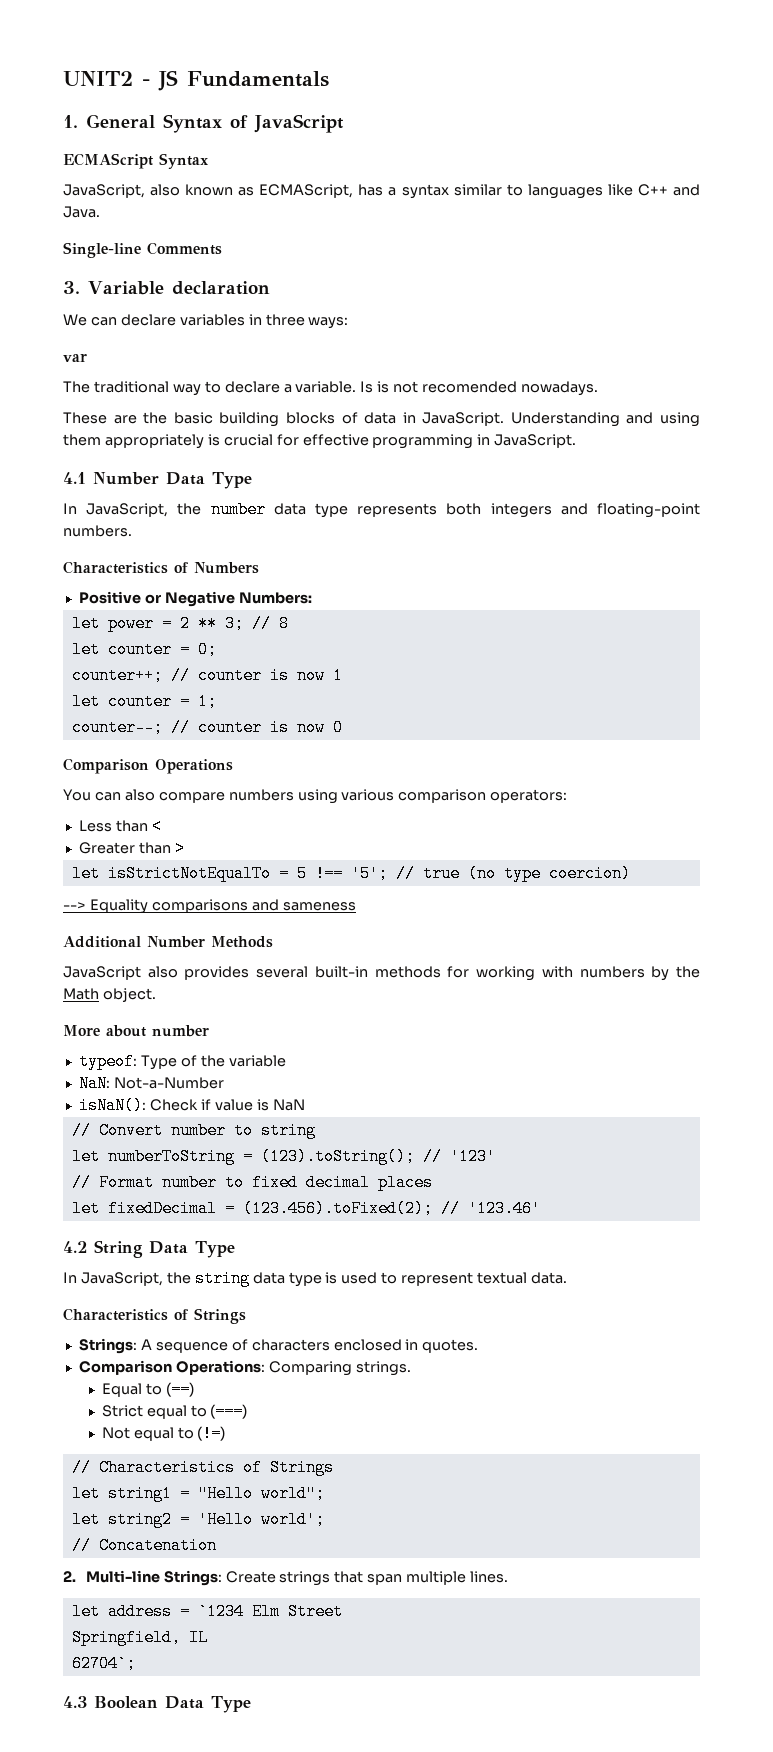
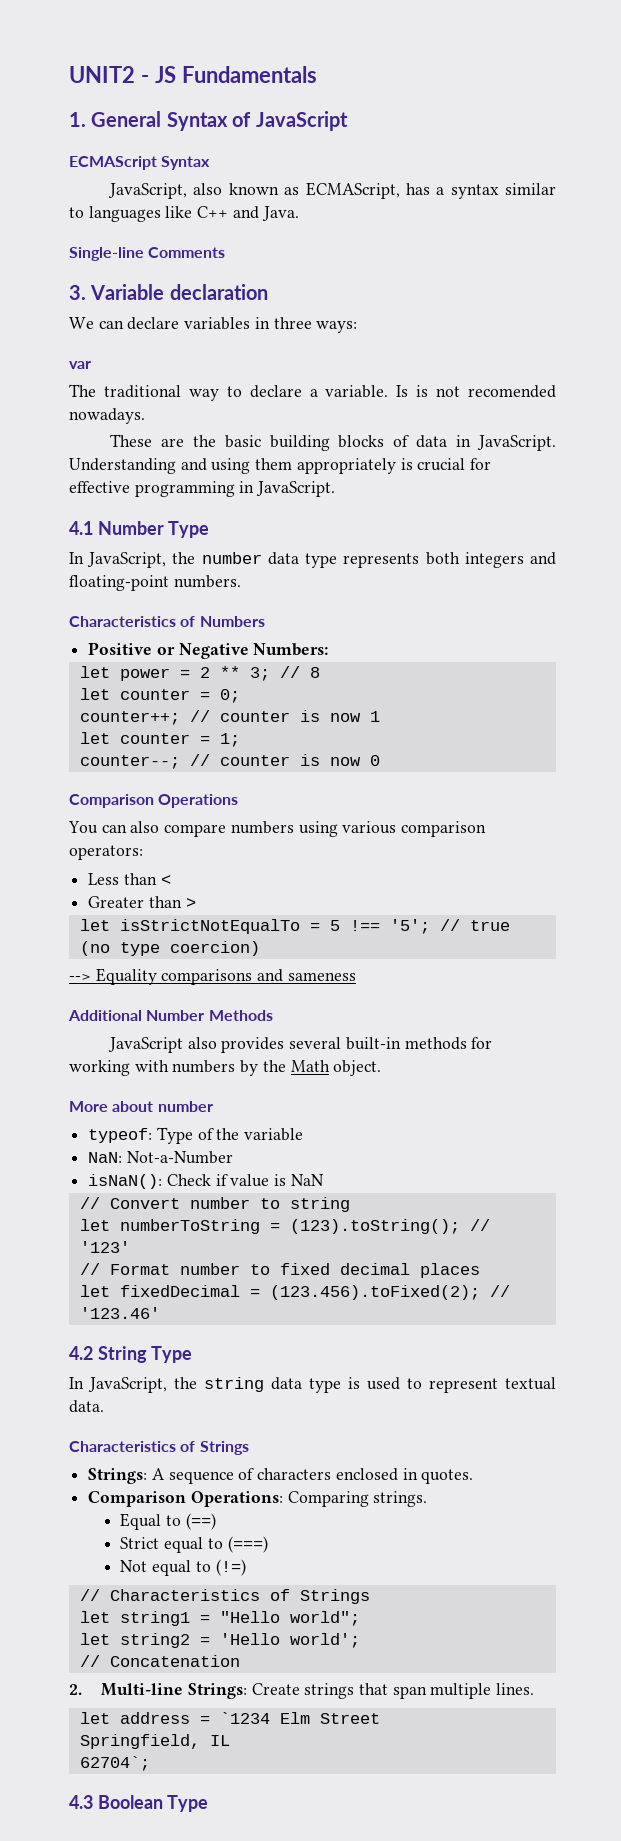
[166,472,205,485] Data -> (164, 528) none
[149,1241,188,1254] Data -> (147, 1354) none
[165,1696,204,1709] Data -> (163, 1802) none

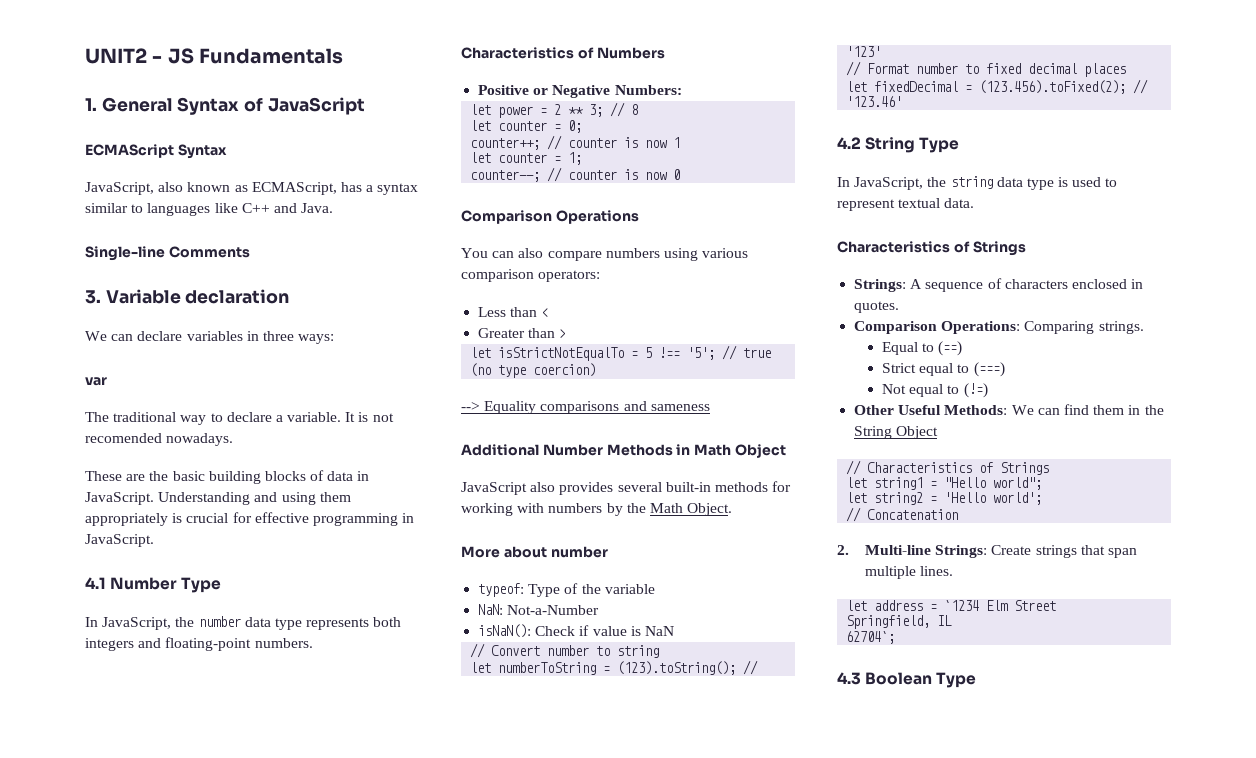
[396,385,409,397] Is -> [345,412,356,422] It
(273, 1015) none -> [676,444,786,458] in Math Object
[333,1060,382,1076] object. -> [687,503,733,516] Object.
(246, 1567) none -> [854,404,1164,415] [854,426,939,439] // Other Useful Methods: We can find them in the String Object

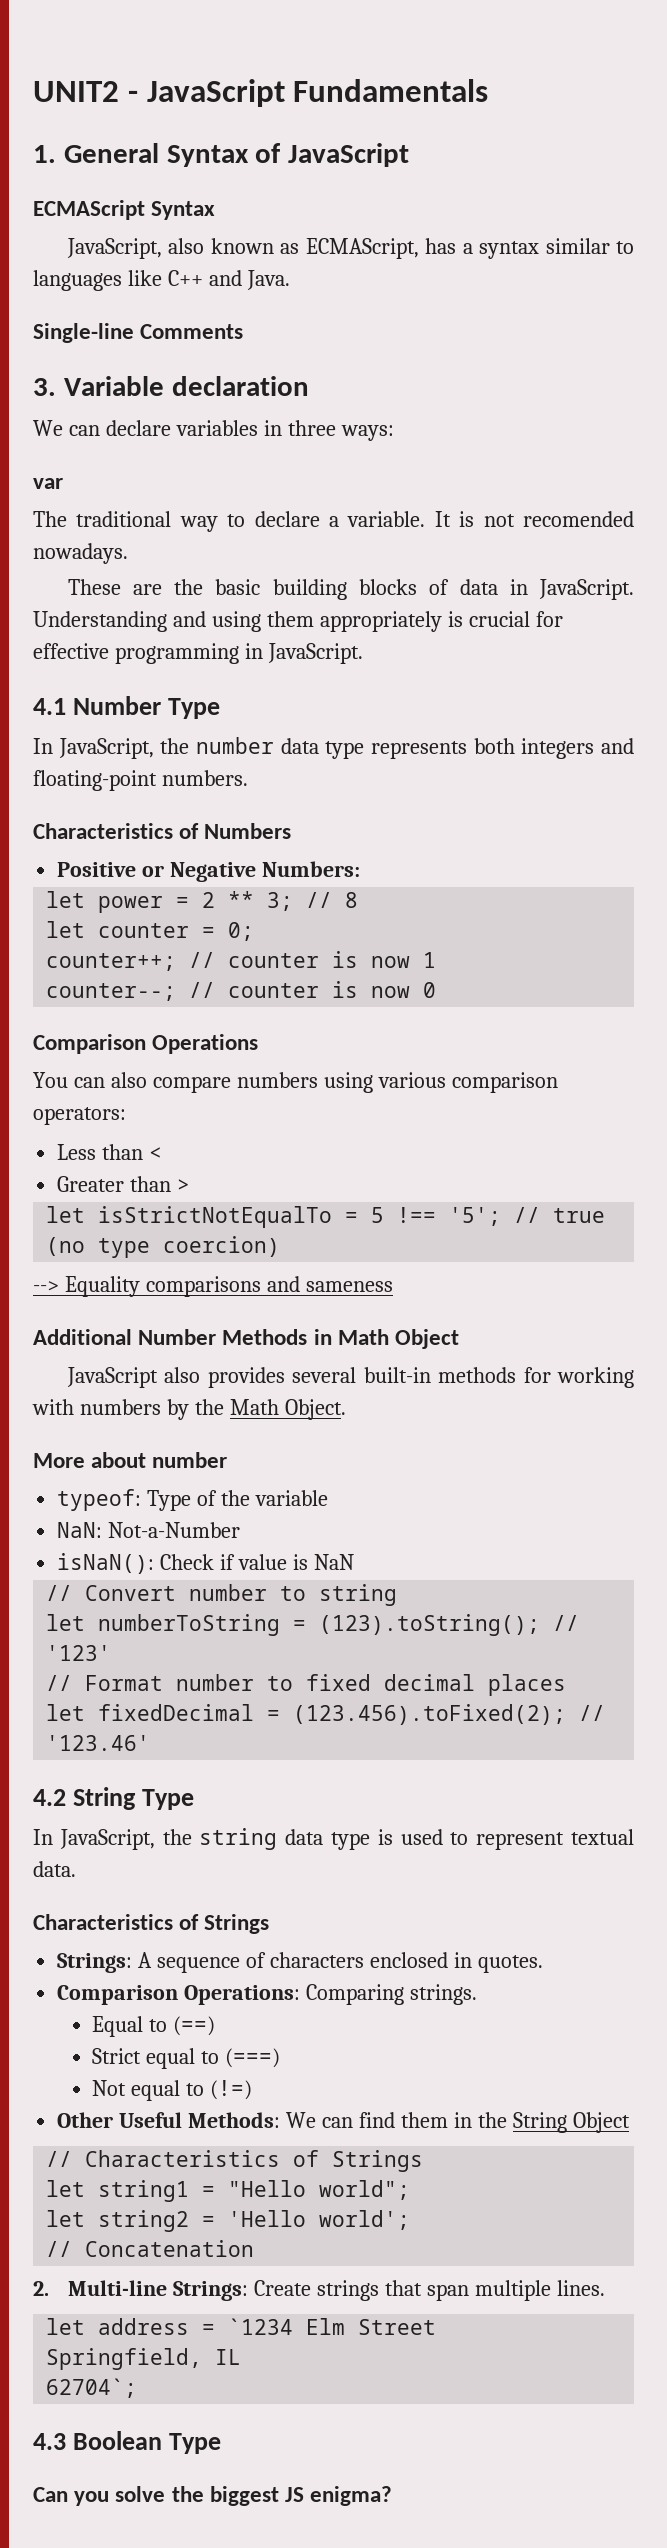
[167,48,194,64] JS -> [146,79,285,107] JavaScript
[470,152,583,165] // let counter = 1; -> (437, 960) none
(977, 680) none -> [33,2486,393,2506] // Can you solve the biggest JS enigma?

